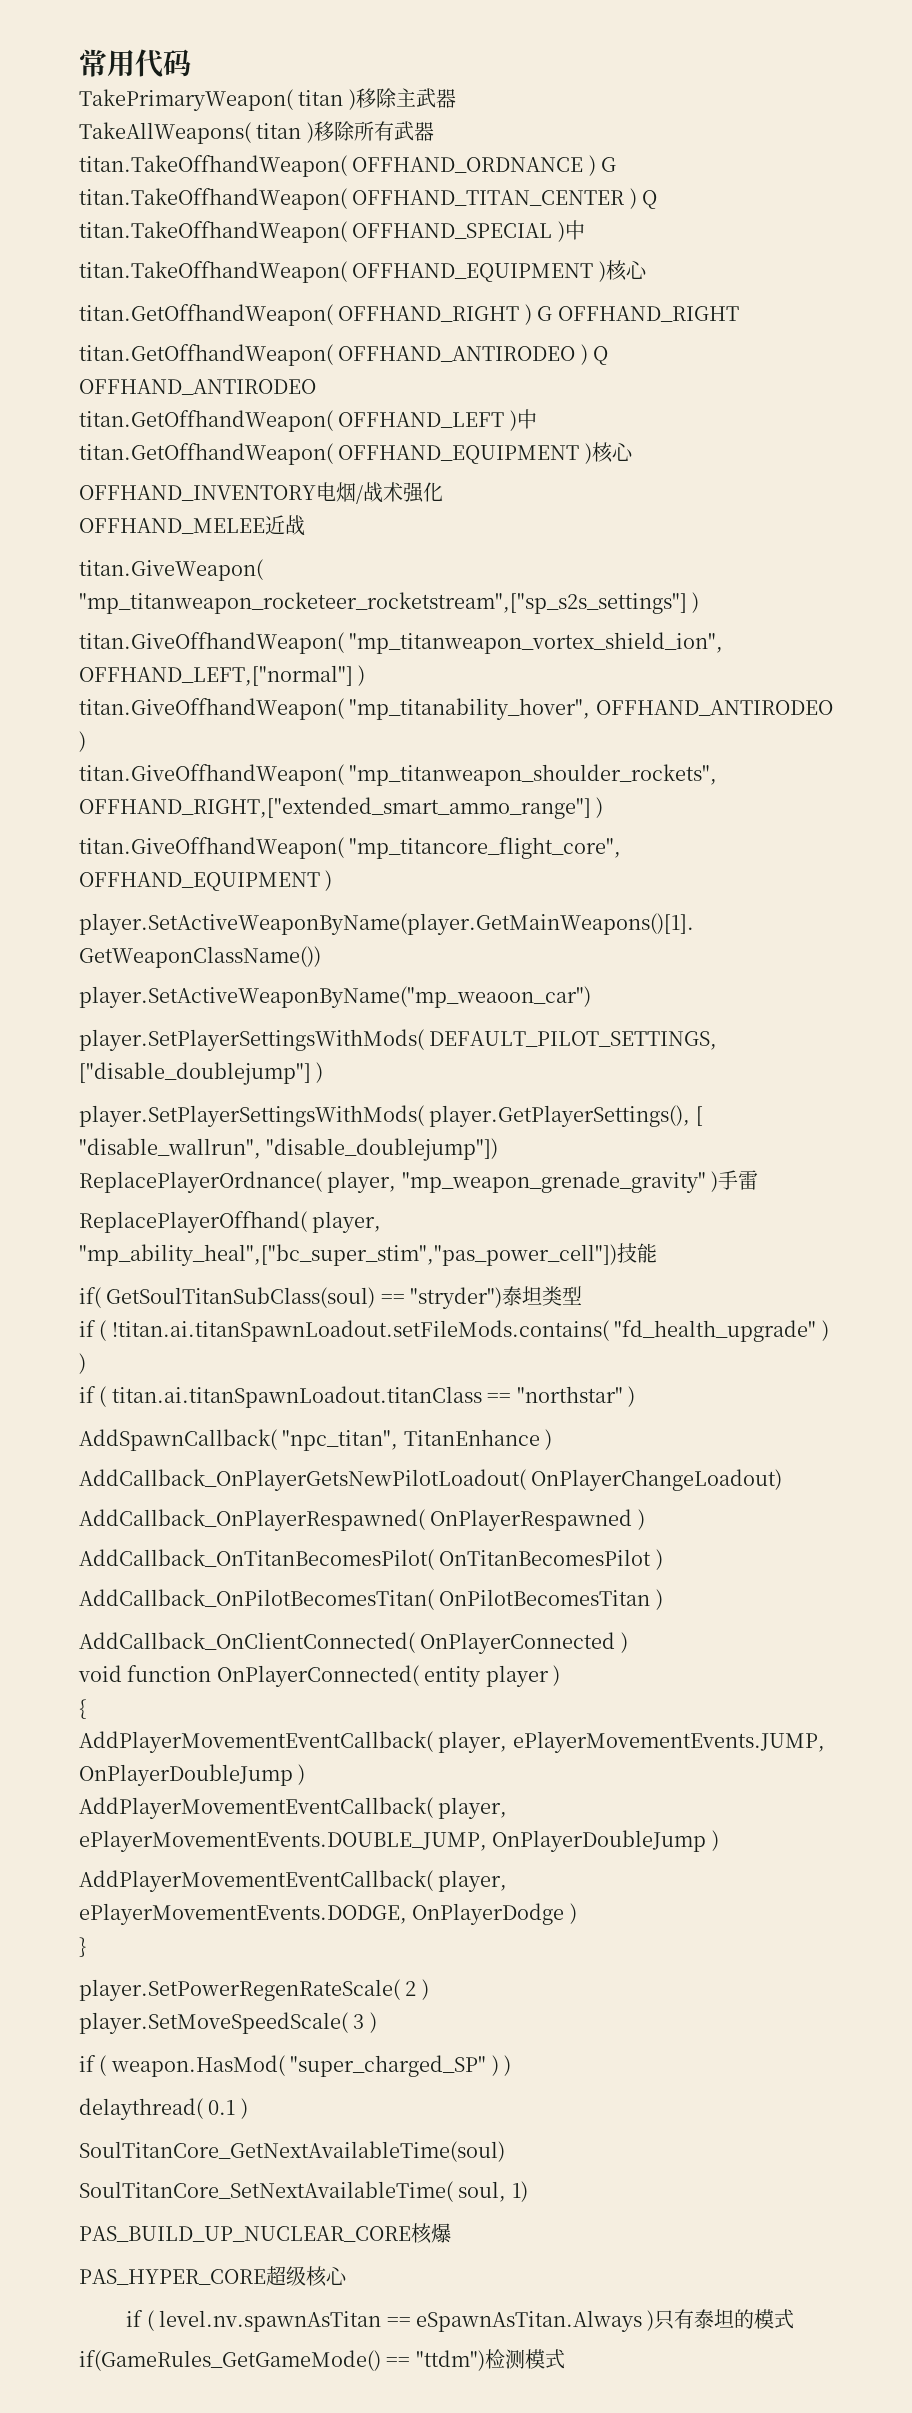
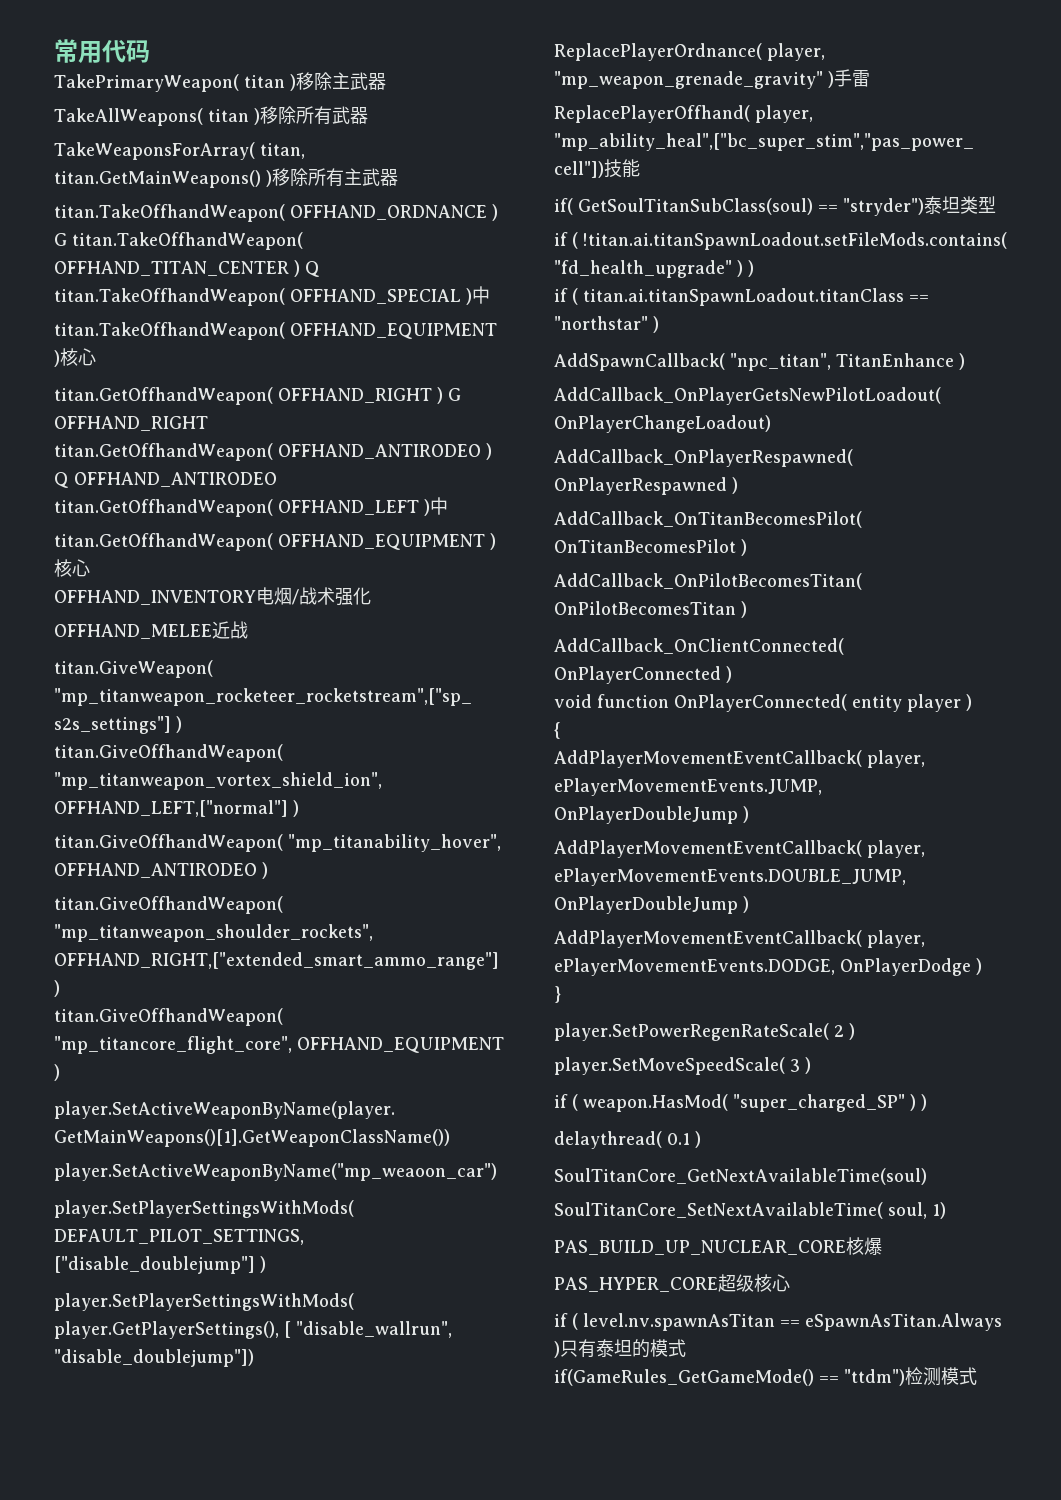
(434, 131) none -> [54,142,305,160] [54,168,398,188] // TakeWeaponsForArray( titan, titan.GetMainWeapons() )移除所有主武器

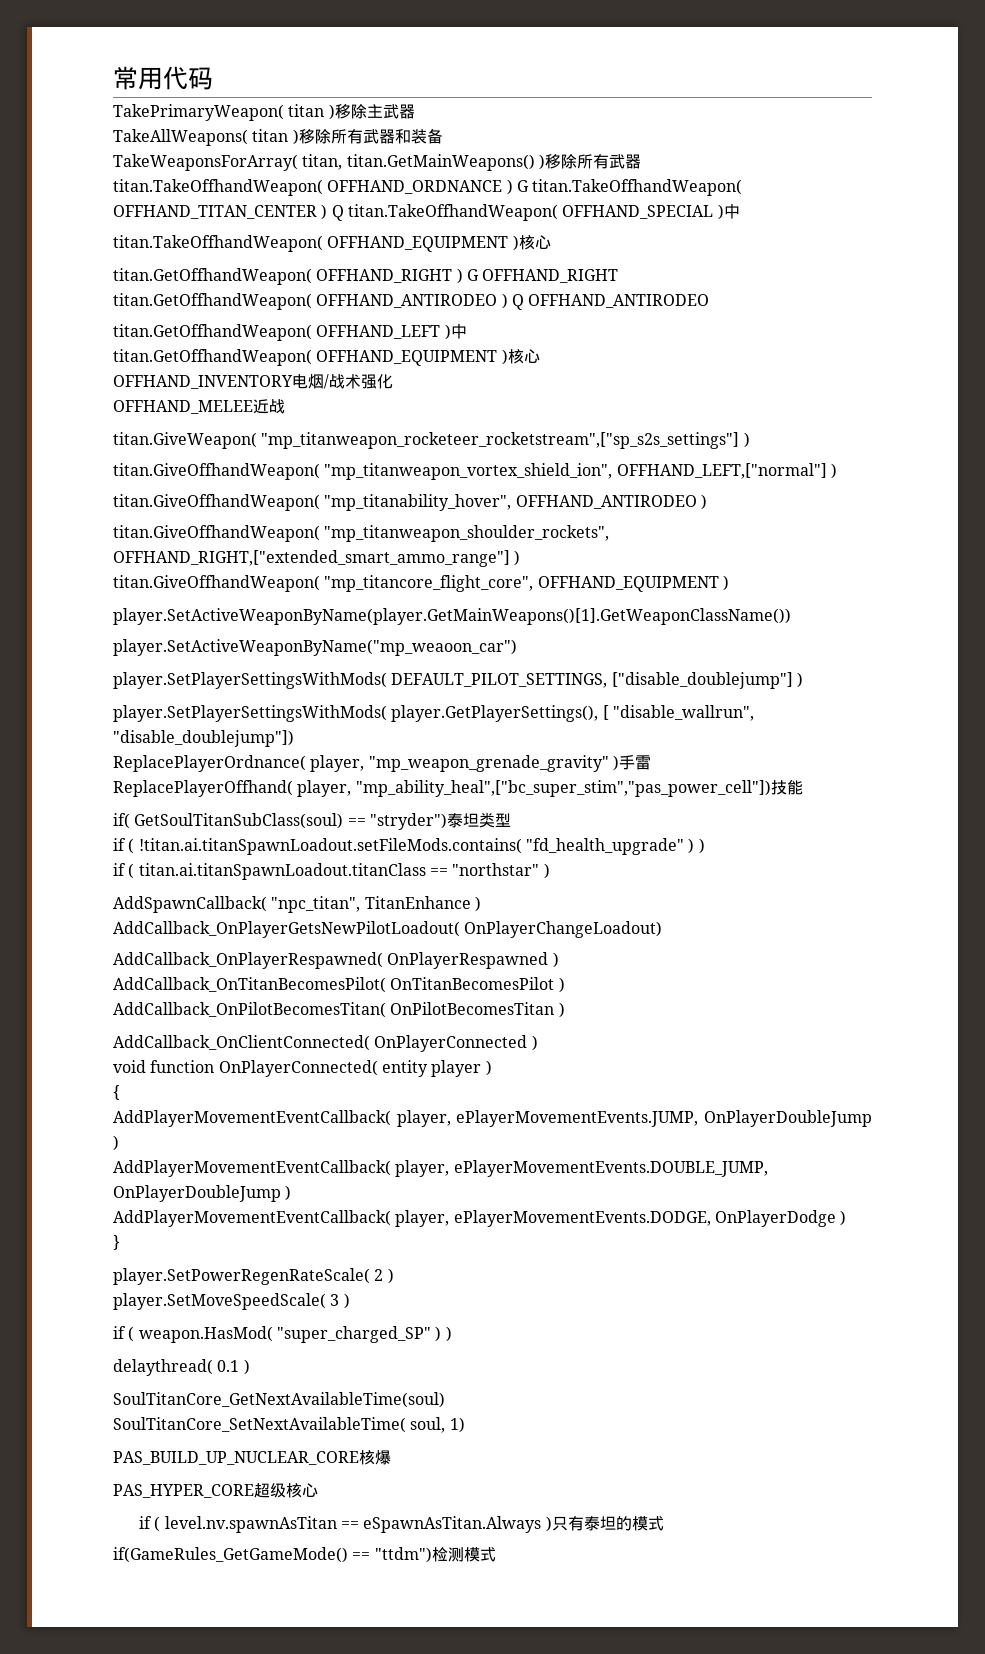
(368, 115) none -> [394,128,443,144] 和装备
[344,168,362,185] 主 -> (609, 161) none

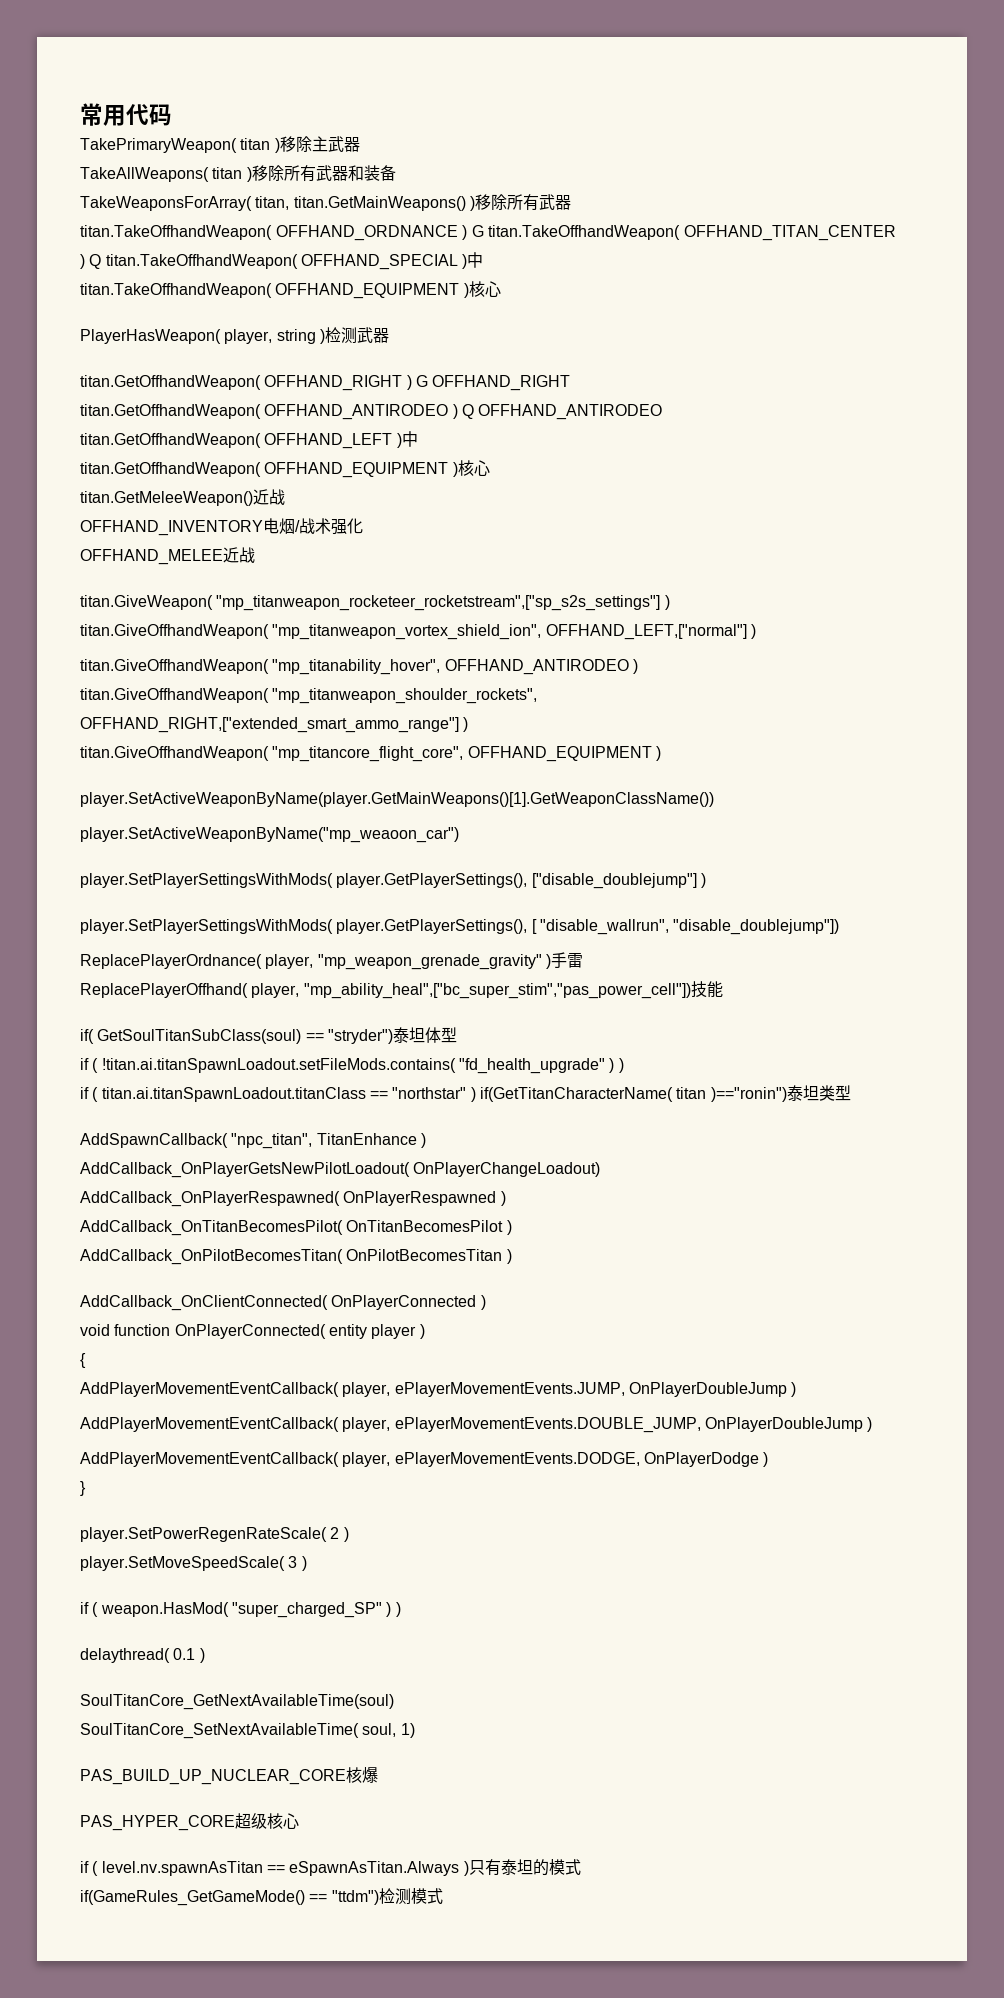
(551, 242) none -> [80,327,389,344] // PlayerHasWeapon( player, string )检测武器
(540, 356) none -> [80,489,285,506] // titan.GetMeleeWeapon()近战
[391,673,608,688] DEFAULT_PILOT_SETTINGS, -> [336,873,528,888] player.GetPlayerSettings(),
[478,812,495,828] 类 -> [424,1027,441,1043] 体
(550, 871) none -> [479,1085,851,1102] if(GetTitanCharacterName( titan )=="ronin")泰坦类型

